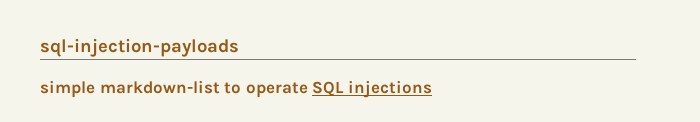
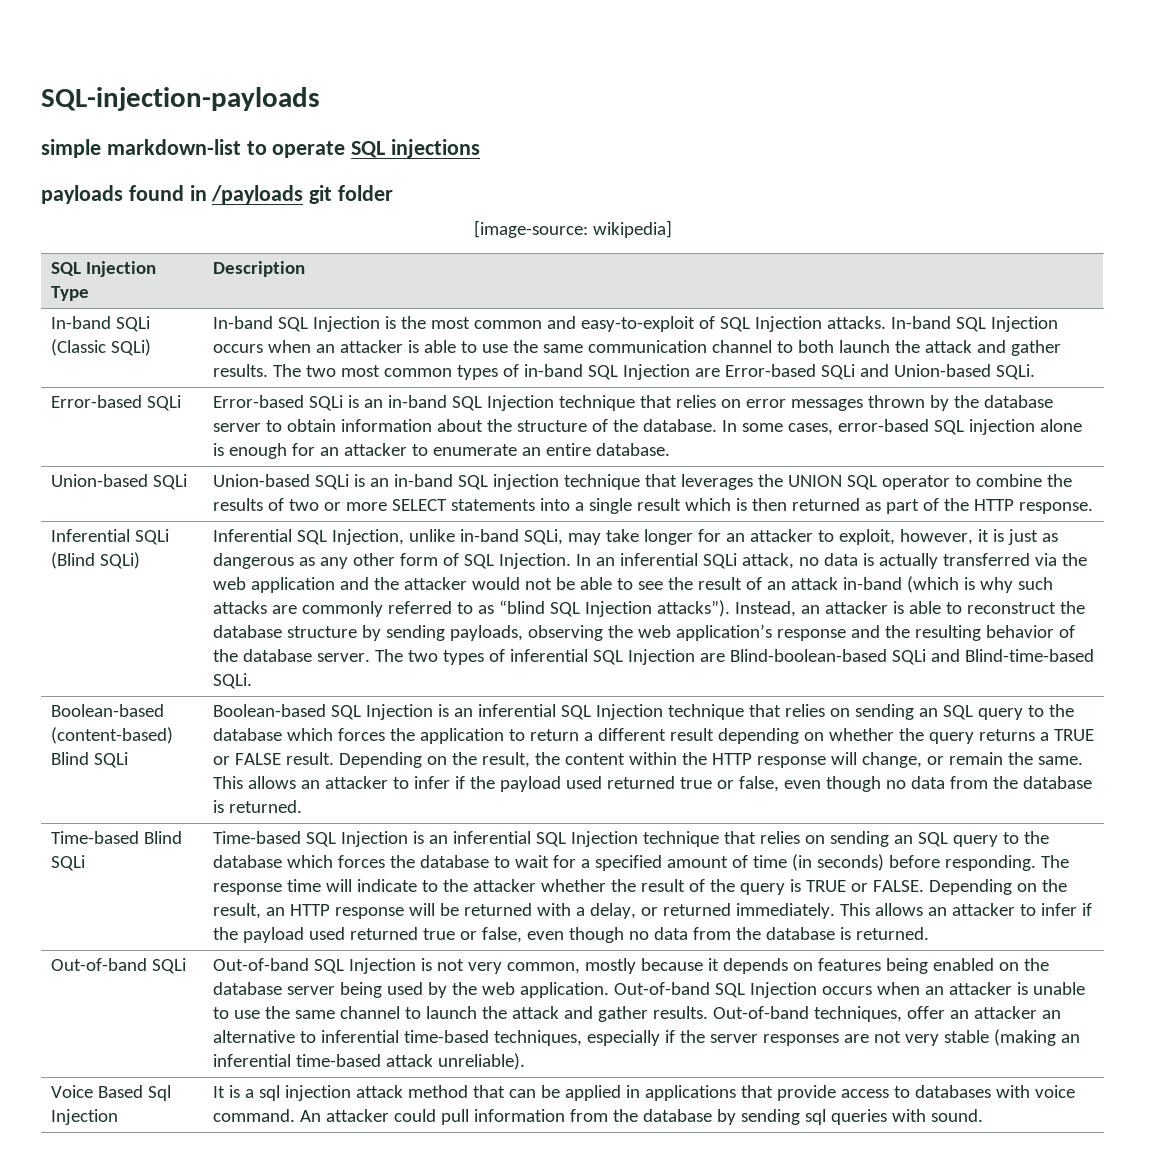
[40,38,239,57] sql-injection-payloads -> [41,87,320,111] SQL-injection-payloads
(432, 89) none -> [41,185,394,204] [473,220,672,238] [50,261,156,277] [50,286,89,301] [212,261,305,277] [50,316,150,332] [50,339,151,356] [212,316,1058,332] [212,340,1061,356] [212,364,1035,380] [50,395,181,411] [212,395,1053,411] [212,419,1082,435] [212,443,670,459] [50,474,187,490] [212,474,1072,490] [212,498,1093,514] [50,529,169,545] [50,552,140,569] [212,529,1058,545] [212,553,1087,569] [212,576,1053,593] [212,600,1085,617] [212,624,1075,641] [212,649,1094,665] [212,673,252,689] [50,704,164,717] [50,727,173,744] [50,752,128,768] [212,704,1074,720] [212,728,1094,744] [212,752,1083,768] [212,776,1092,792] [212,800,302,813] [50,831,182,844] [50,855,85,871] [212,831,1049,847] [212,854,1069,871] [212,879,1067,895] [212,903,1092,919] [212,927,929,943] [50,958,186,974] [212,958,1049,974] [212,982,1085,998] [212,1006,1061,1022] [212,1029,1080,1046] [212,1053,525,1070] [50,1085,171,1101] [50,1109,118,1125] [212,1085,1075,1101] [212,1109,983,1125] // payloads found in /payloads git folder // [image-source: wikipedia] // SQL Injection Type | Description // In-band SQLi (Classic SQLi) | In-band SQL Injection is the most common and easy-to-exploit of SQL Injection attacks. In-band SQL Injection occurs when an attacker is able to use the same communication channel to both launch the attack and gather results. The two most common types of in-band SQL Injection are Error-based SQLi and Union-based SQLi. // Error-based SQLi | Error-based SQLi is an in-band SQL Injection technique that relies on error messages thrown by the database server to obtain information about the structure of the database. In some cases, error-based SQL injection alone is enough for an attacker to enumerate an entire database. // Union-based SQLi | Union-based SQLi is an in-band SQL injection technique that leverages the UNION SQL operator to combine the results of two or more SELECT statements into a single result which is then returned as part of the HTTP response. // Inferential SQLi (Blind SQLi) | Inferential SQL Injection, unlike in-band SQLi, may take longer for an attacker to exploit, however, it is just as dangerous as any other form of SQL Injection. In an inferential SQLi attack, no data is actually transferred via the web application and the attacker would not be able to see the result of an attack in-band (which is why such attacks are commonly referred to as “blind SQL Injection attacks”). Instead, an attacker is able to reconstruct the database structure by sending payloads, observing the web application’s response and the resulting behavior of the database server. The two types of inferential SQL Injection are Blind-boolean-based SQLi and Blind-time-based SQLi. // Boolean-based (content-based) Blind SQLi | Boolean-based SQL Injection is an inferential SQL Injection technique that relies on sending an SQL query to the database which forces the application to return a different result depending on whether the query returns a TRUE or FALSE result. Depending on the result, the content within the HTTP response will change, or remain the same. This allows an attacker to infer if the payload used returned true or false, even though no data from the database is returned. // Time-based Blind SQLi | Time-based SQL Injection is an inferential SQL Injection technique that relies on sending an SQL query to the database which forces the database to wait for a specified amount of time (in seconds) before responding. The response time will indicate to the attacker whether the result of the query is TRUE or FALSE. Depending on the result, an HTTP response will be returned with a delay, or returned immediately. This allows an attacker to infer if the payload used returned true or false, even though no data from the database is returned. // Out-of-band SQLi | Out-of-band SQL Injection is not very common, mostly because it depends on features being enabled on the database server being used by the web application. Out-of-band SQL Injection occurs when an attacker is unable to use the same channel to launch the attack and gather results. Out-of-band techniques, offer an attacker an alternative to inferential time-based techniques, especially if the server responses are not very stable (making an inferential time-based attack unreliable). // Voice Based Sql Injection | It is a sql injection attack method that can be applied in applications that provide access to databases with voice command. An attacker could pull information from the database by sending sql queries with sound.

